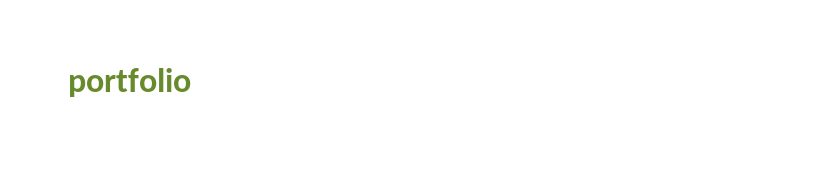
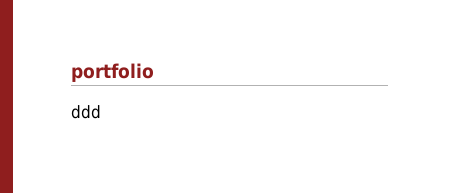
(191, 82) none -> [71,105,101,119] // ddd

